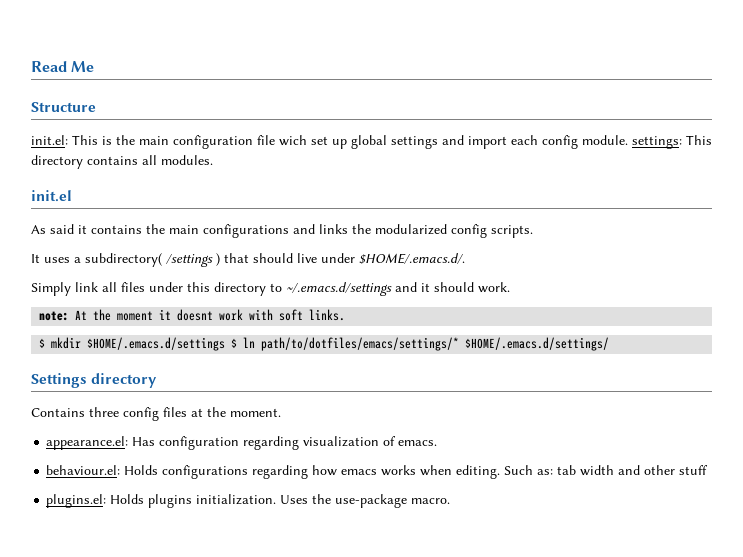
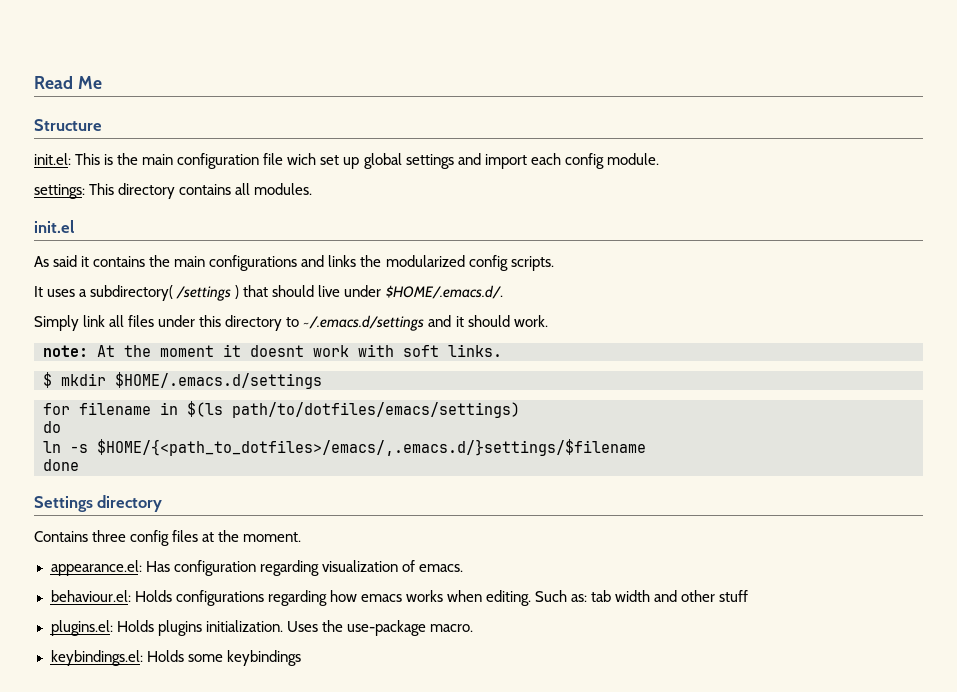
(628, 140) none -> (659, 159) //
[231,337,610,351] $ ln path/to/dotfiles/emacs/settings/* $HOME/.emacs.d/settings/ -> [43,401,520,418] [43,421,61,433] [43,439,646,456] [43,459,79,471] // for filename in $(ls path/to/dotfiles/emacs/settings) // do // ln -s $HOME/{<path_to_dotfiles>/emacs/,.emacs.d/}settings/$filename // done
(451, 501) none -> [50,650,301,666] // keybindings.el: Holds some keybindings

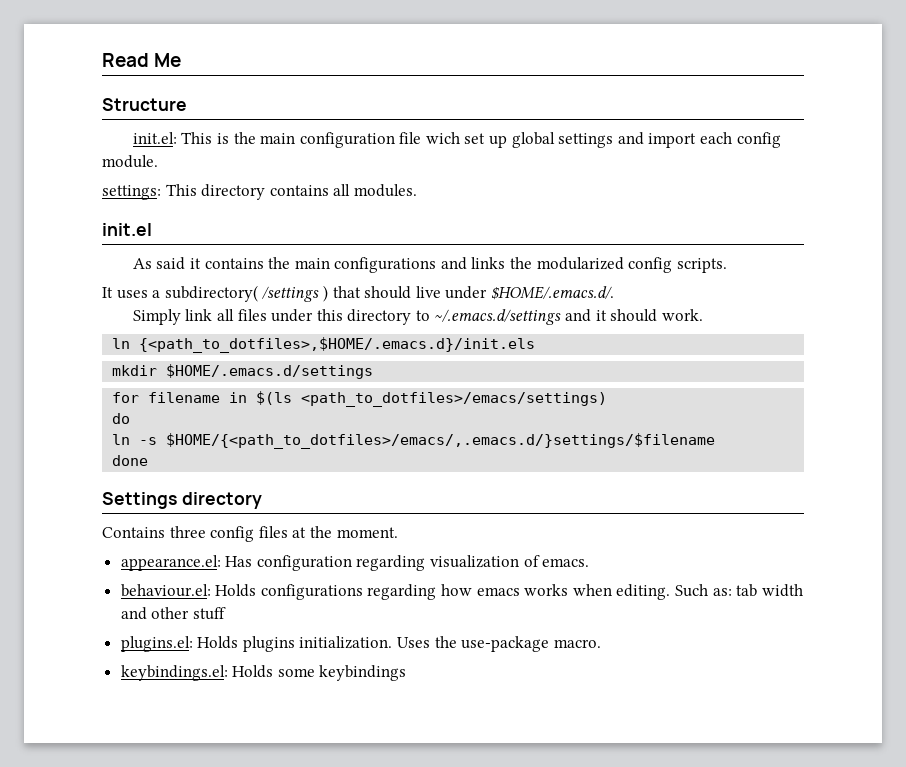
[43,344,502,357] [43,372,52,388] note: At the moment it doesnt work with soft links. // $ -> [112,337,536,353] ln {<path_to_dotfiles>,$HOME/.emacs.d}/init.els //
[232,402,520,418] path/to/dotfiles/emacs/settings) -> [301,392,608,407] <path_to_dotfiles>/emacs/settings)

